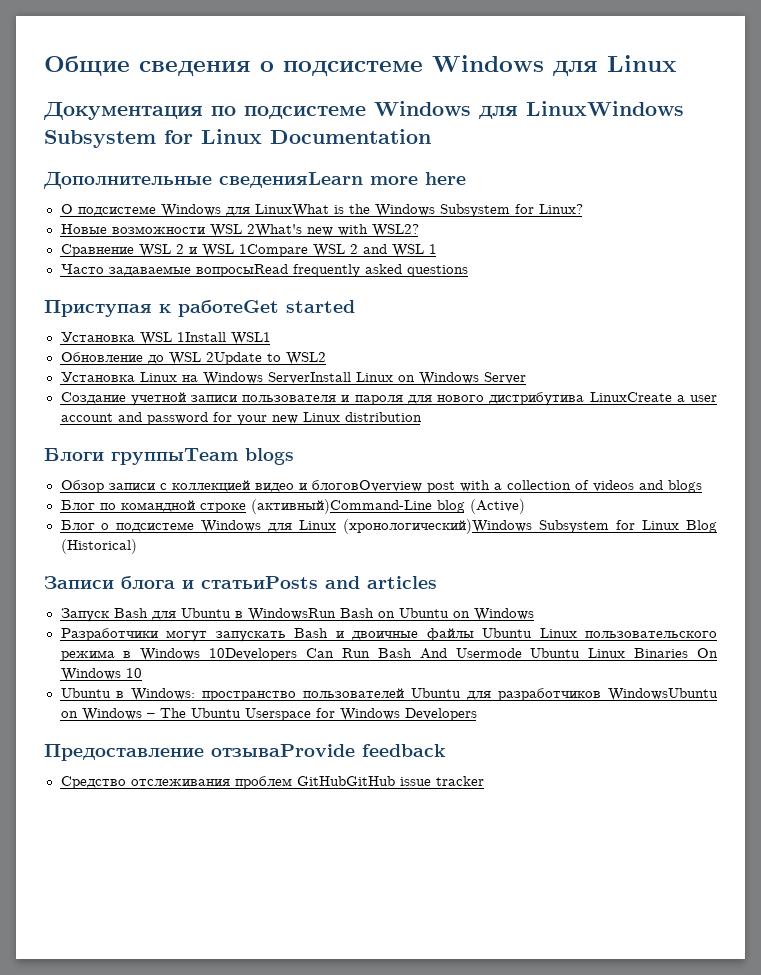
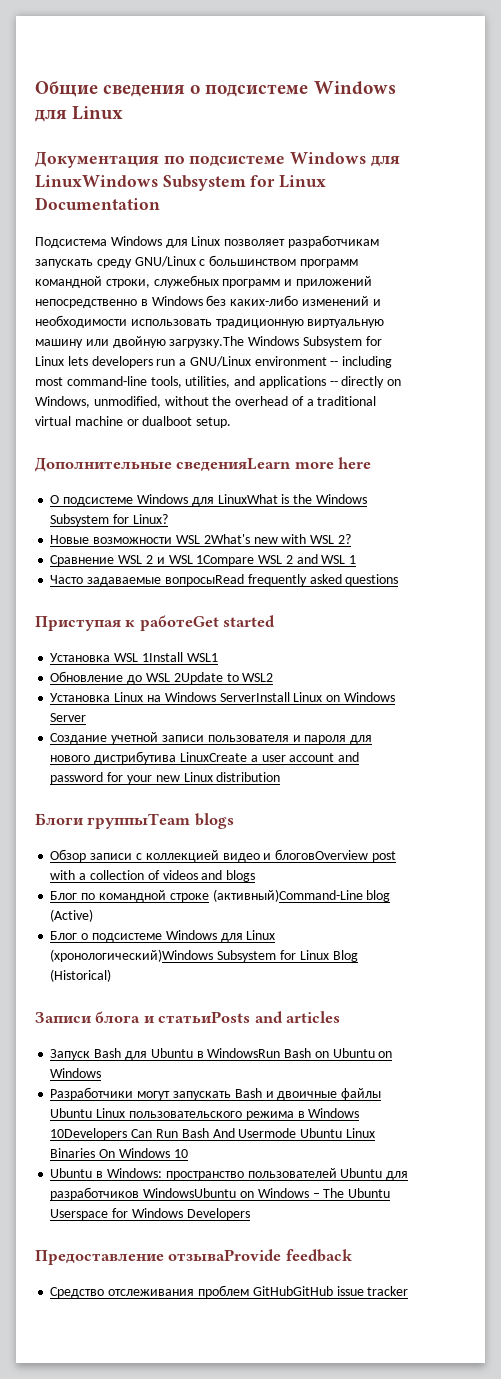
(431, 136) none -> [35,235,379,248] [35,255,358,268] [35,275,372,288] [35,295,381,308] [35,315,385,328] [35,336,382,348] [35,356,393,368] [35,376,402,388] [35,396,377,408] [35,416,232,428] // Подсистема Windows для Linux позволяет разработчикам запускать среду GNU/Linux с большинством программ командной строки, служебных программ и приложений непосредственно в Windows без каких-либо изменений и необходимости использовать традиционную виртуальную машину или двойную загрузку.The Windows Subsystem for Linux lets developers run a GNU/Linux environment -- including most command-line tools, utilities, and applications -- directly on Windows, unmodified, without the overhead of a traditional virtual machine or dualboot setup.
[371,224,419,237] WSL2? -> [310,534,351,544] WSL 2?

